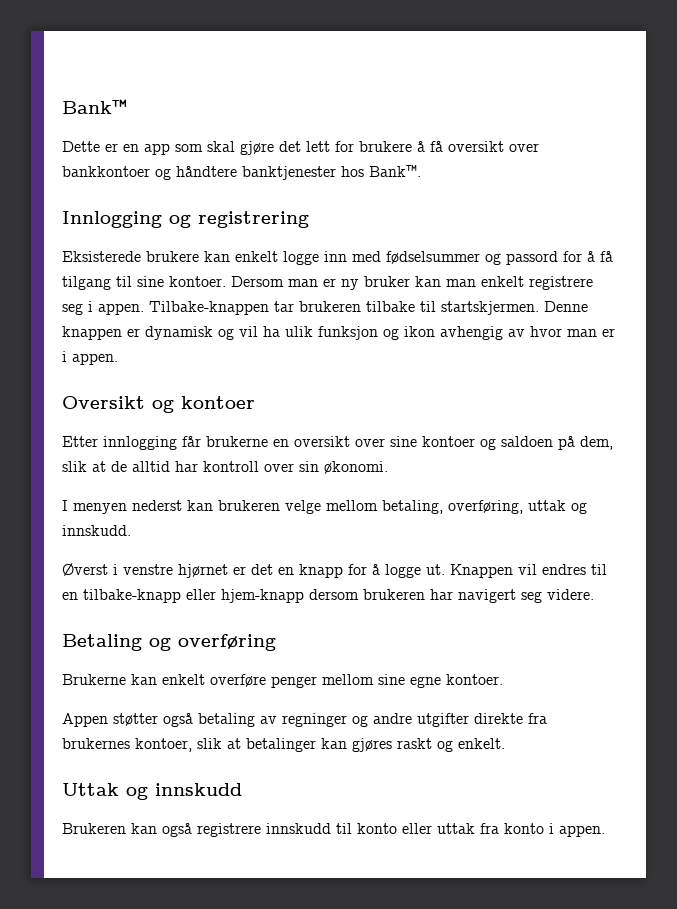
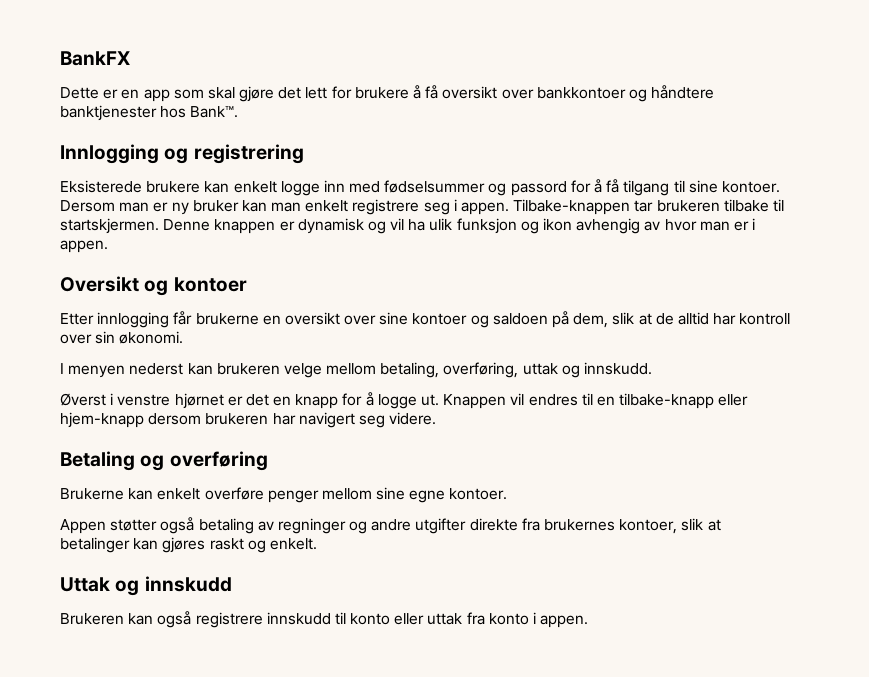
[62,99,127,114] Bank™ -> [60,51,130,66] BankFX

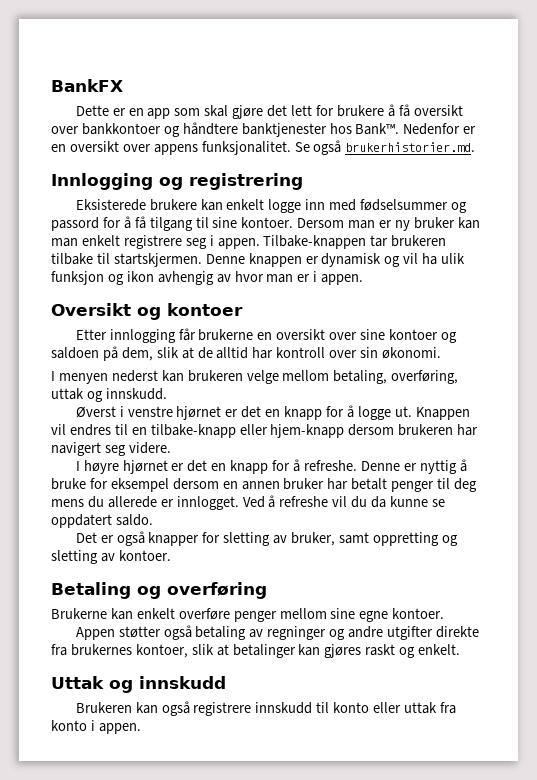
(239, 112) none -> [403,123,477,135] [51,140,476,155] Nedenfor er en oversikt over appens funksjonalitet. Se også brukerhistorier.md.
(437, 418) none -> [75,459,467,474] [51,478,478,492] [51,495,445,510] [51,514,153,528] [75,531,458,546] [51,550,171,564] // I høyre hjørnet er det en knapp for å refreshe. Denne er nyttig å bruke for eksempel dersom en annen bruker har betalt penger til deg mens du allerede er innlogget. Ved å refreshe vil du da kunne se oppdatert saldo. // Det er også knapper for sletting av bruker, samt oppretting og sletting av kontoer.

